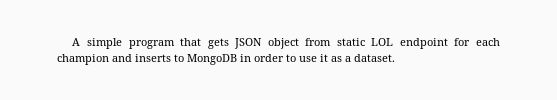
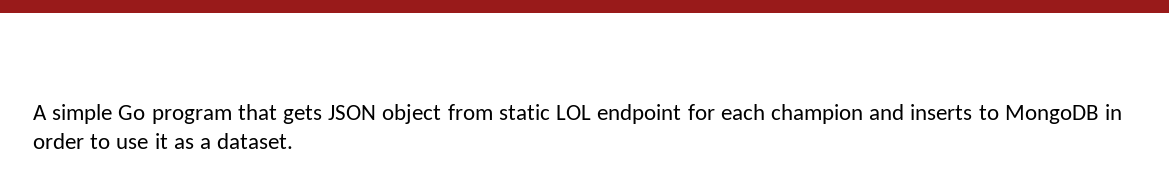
(122, 43) none -> [118,105,146,120] Go

